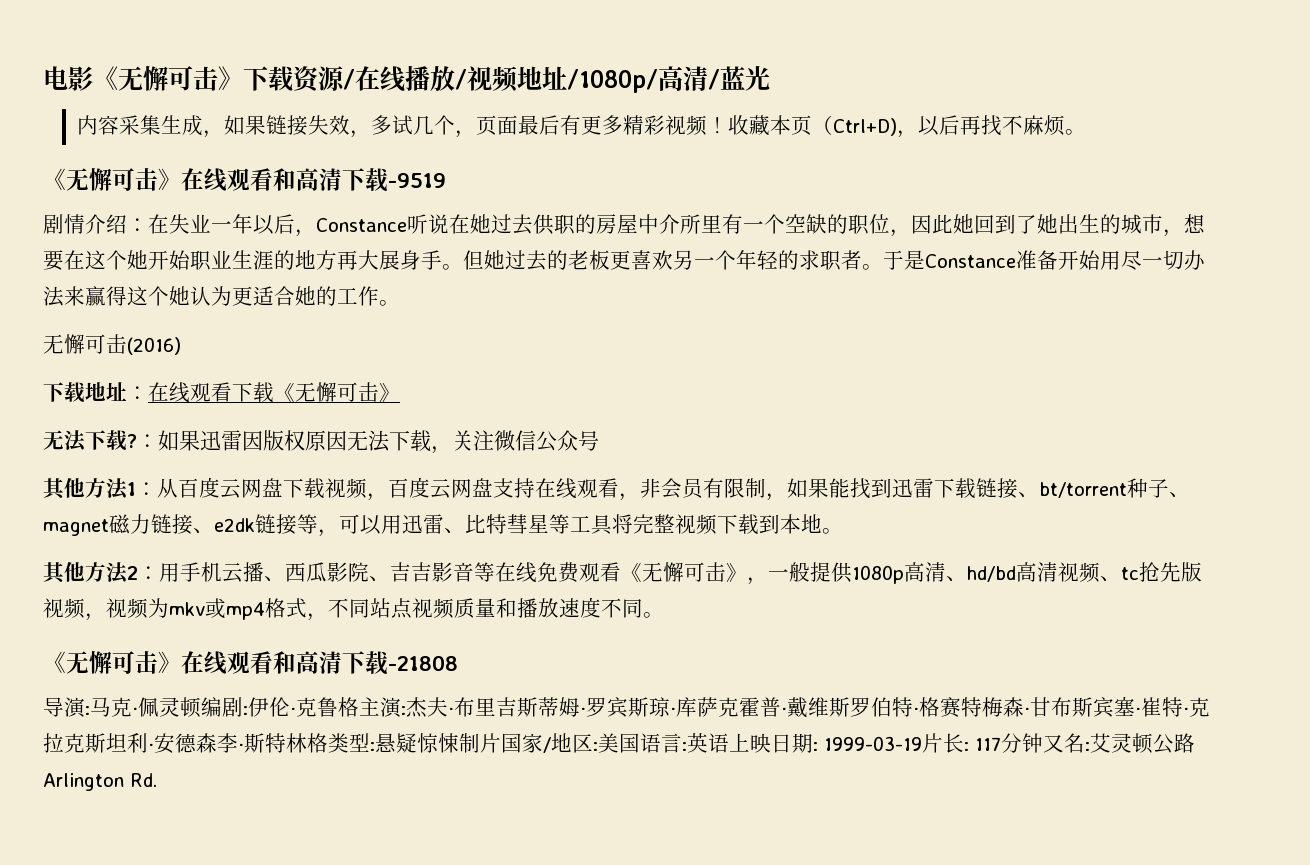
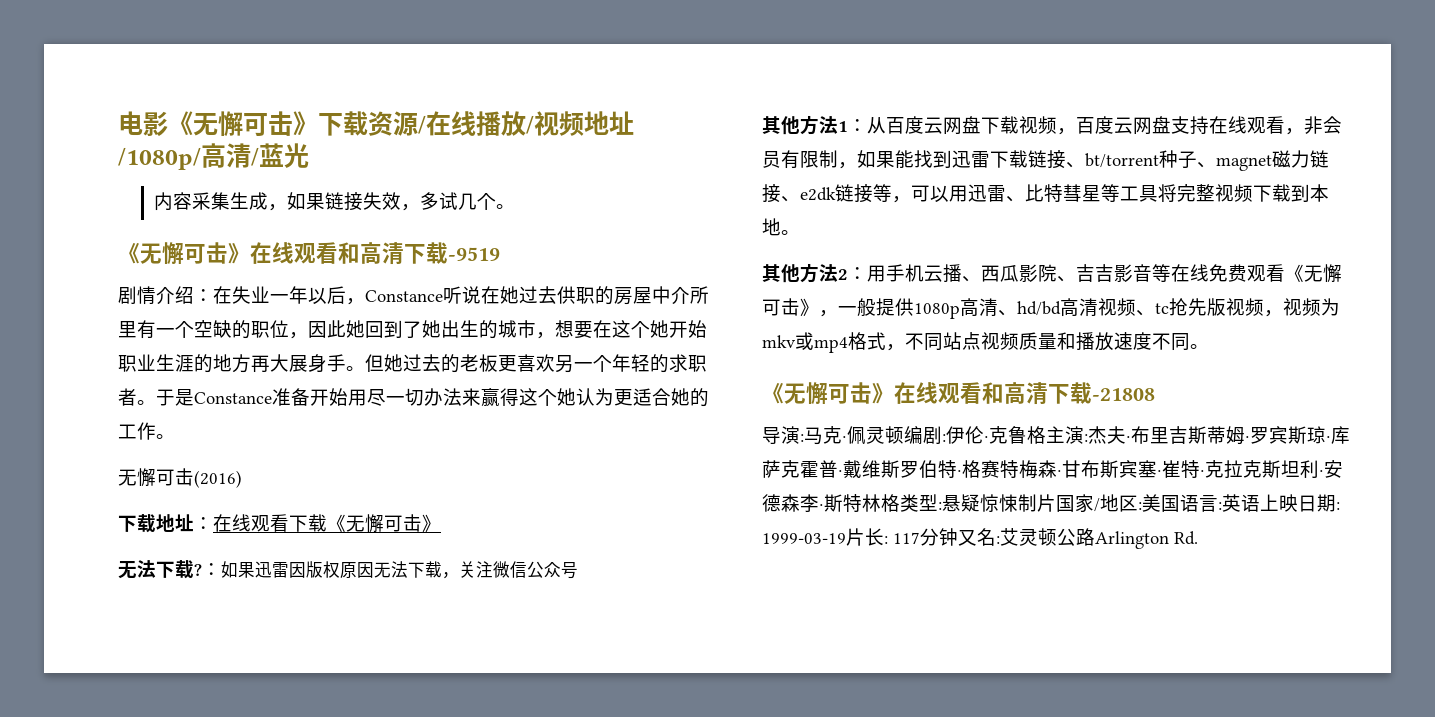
[454,115,1065,138] ，页面最后有更多精彩视频！收藏本页（Ctrl+D)，以后再找不麻烦 -> (497, 201) none

